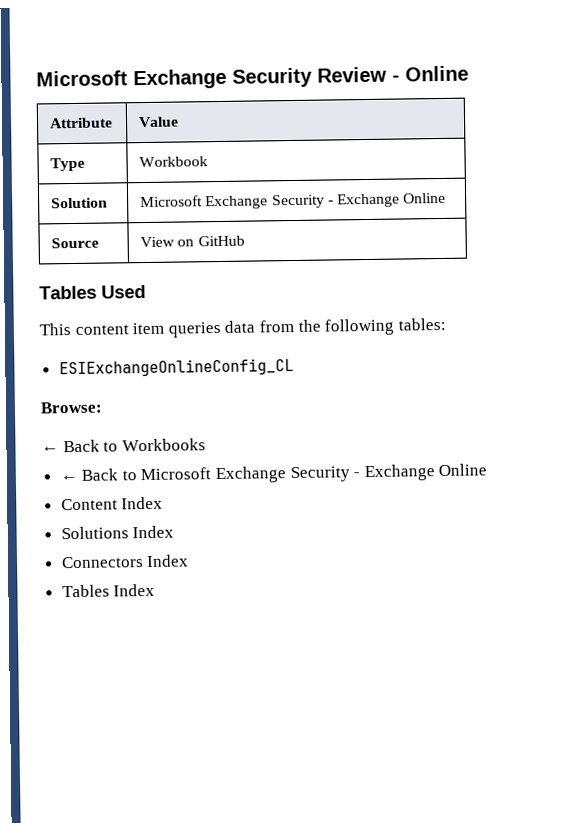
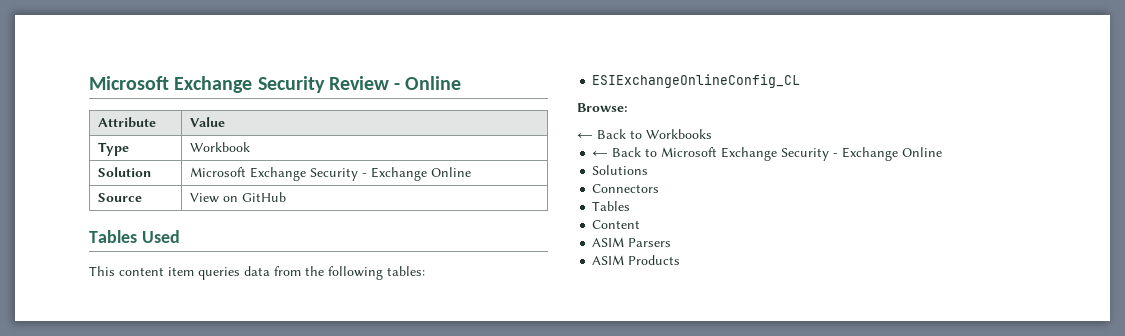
[60,496,164,511] // Content Index -> (943, 152) none
[132,525,175,539] Index -> (649, 170) none
[146,554,190,568] [61,583,156,598] Index // Tables Index -> [592,201,631,211] [592,220,641,229] [592,237,672,247] [592,255,681,265] // Tables // Content // ASIM Parsers // ASIM Products

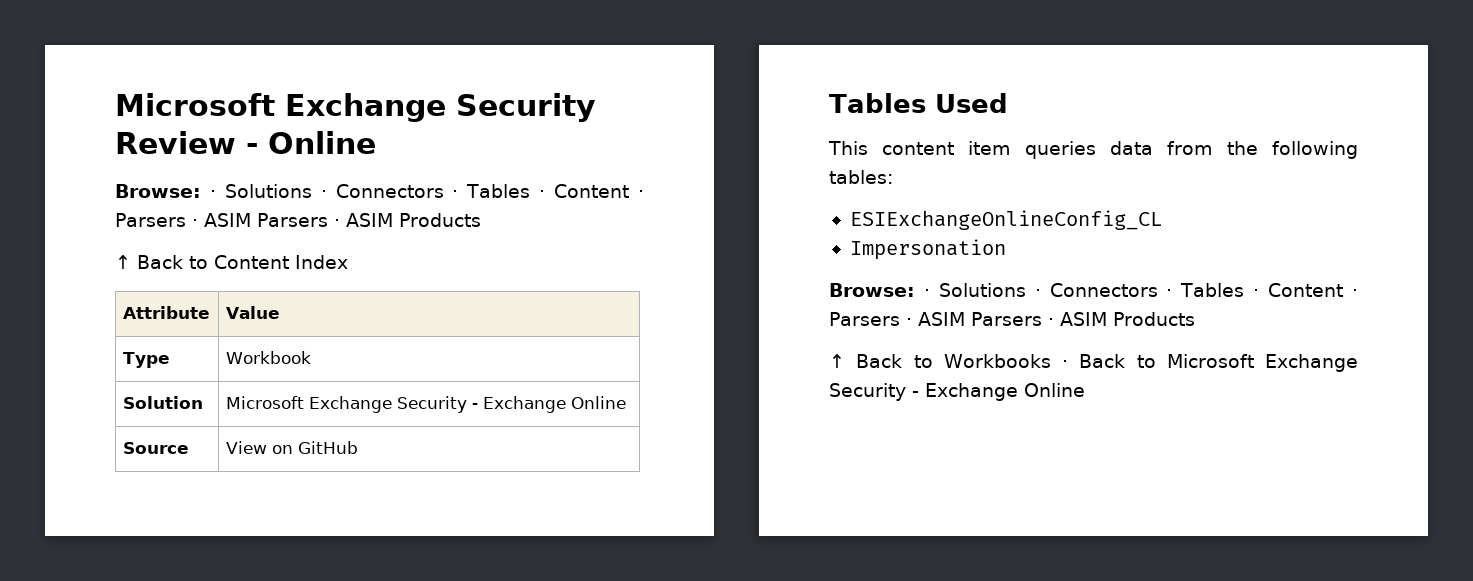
(462, 83) none -> [115,184,644,198] [115,213,481,227] [115,255,348,269] // Browse: · Solutions · Connectors · Tables · Content · Parsers · ASIM Parsers · ASIM Products // ↑ Back to Content Index
[577,103,628,112] [577,132,593,139] // Browse: // ← -> [849,239,1006,260] [829,283,1358,297] [829,312,1195,326] [829,354,845,368] // Impersonation // Browse: · Solutions · Connectors · Tables · Content · Parsers · ASIM Parsers · ASIM Products // ↑
[592,150,609,157] // ← -> [1061,360,1068,368] ·
[592,165,649,175] [592,184,660,193] [592,201,631,211] [592,220,641,229] [592,237,672,247] [592,255,681,265] // Solutions // Connectors // Tables // Content // ASIM Parsers // ASIM Products -> (1085, 390) none

